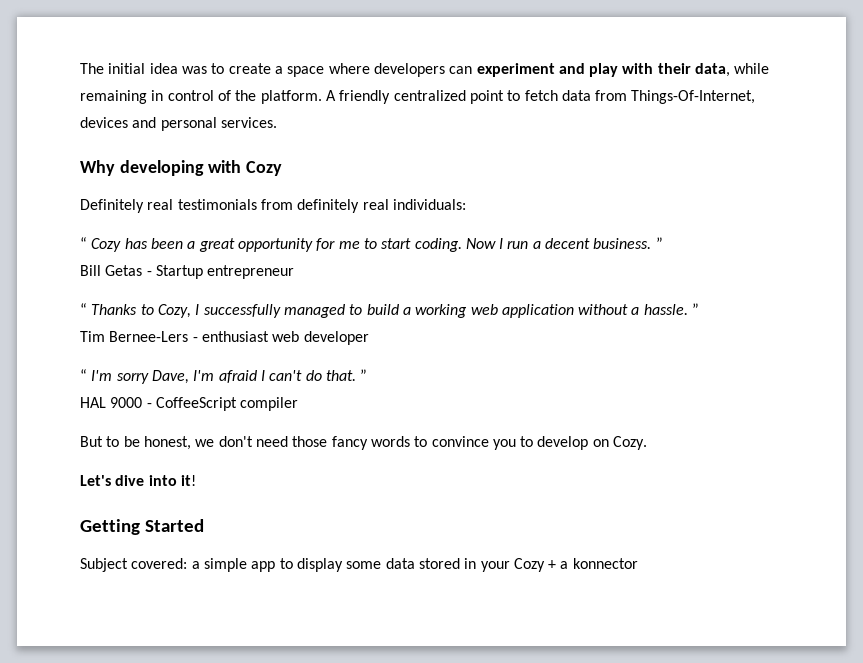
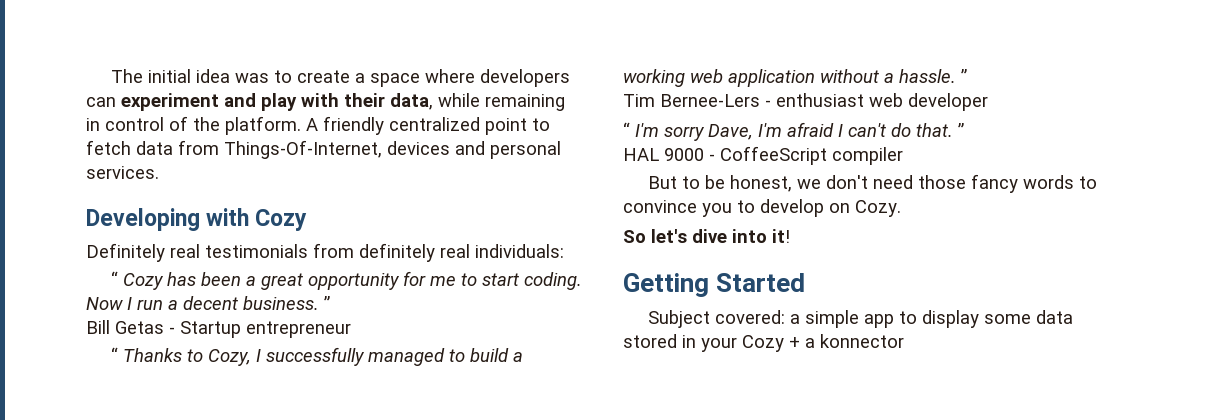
[80,160,204,176] Why developing -> [86,208,200,231] Developing
[80,475,111,486] Let's -> [623,229,687,243] So let's

